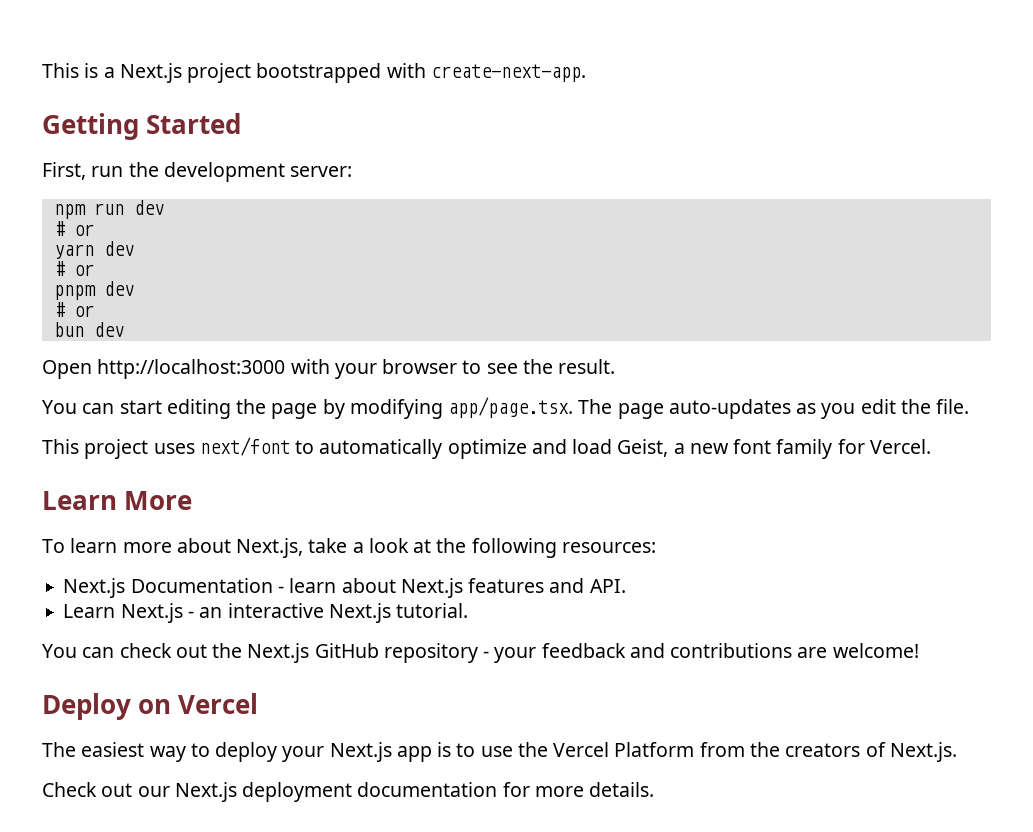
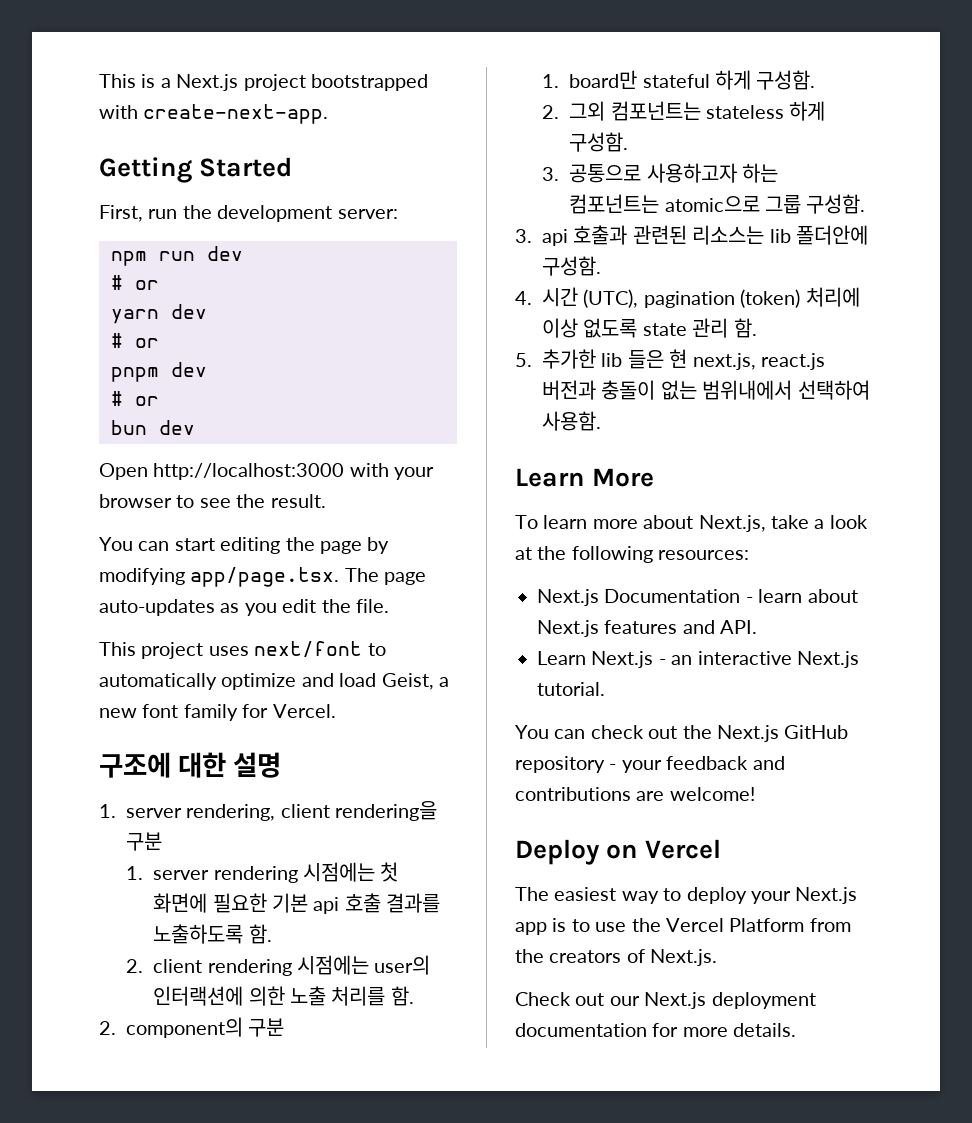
(931, 446) none -> [99,752,282,778] [99,801,438,821] [126,832,163,851] [126,862,399,883] [153,893,441,914] [153,924,272,944] [126,955,431,976] [153,986,414,1006] [99,1017,285,1038] [542,70,816,90] [542,101,826,121] [569,132,629,152] [542,163,778,183] [569,194,866,214] [515,225,869,246] [542,256,602,276] [515,287,860,308] [542,318,757,338] [515,349,826,370] [542,380,870,400] [542,411,602,431] // 구조에 대한 설명 // 1. server rendering, client rendering을 구분 // 1. server rendering 시점에는 첫 화면에 필요한 기본 api 호출 결과를 노출하도록 함. // 2. client rendering 시점에는 user의 인터랙션에 의한 노출 처리를 함. // 2. component의 구분 // 1. board만 stateful 하게 구성함. // 2. 그외 컴포넌트는 stateless 하게 구성함. // 3. 공통으로 사용하고자 하는 컴포넌트는 atomic으로 그룹 구성함. // 3. api 호출과 관련된 리소스는 lib 폴더안에 구성함. // 4. 시간 (UTC), pagination (token) 처리에 이상 없도록 state 관리 함. // 5. 추가한 lib 들은 현 next.js, react.js 버전과 충돌이 없는 범위내에서 선택하여 사용함.

